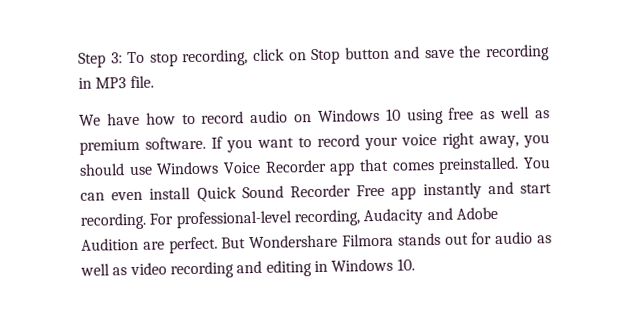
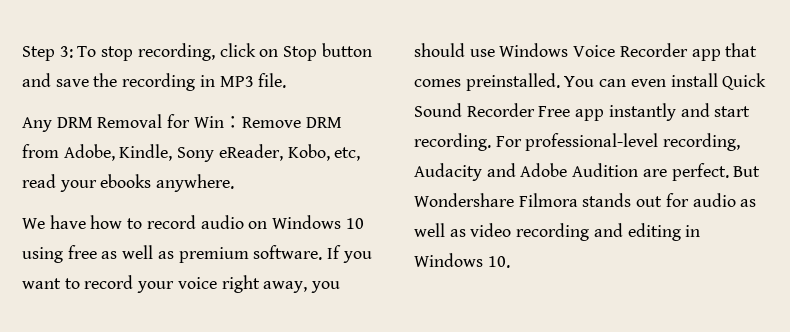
(154, 82) none -> [22,114,342,132] [22,144,361,162] [22,174,235,192] // Any DRM Removal for Win：Remove DRM from Adobe, Kindle, Sony eReader, Kobo, etc, read your ebooks anywhere.

